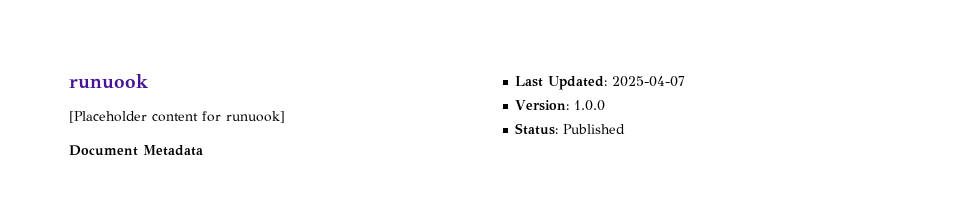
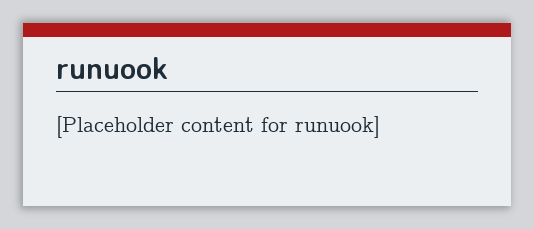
[69,145,203,156] [515,76,686,90] [515,100,606,111] [515,123,626,135] // Document Metadata // Last Updated: 2025-04-07 // Version: 1.0.0 // Status: Published -> (380, 127) none

